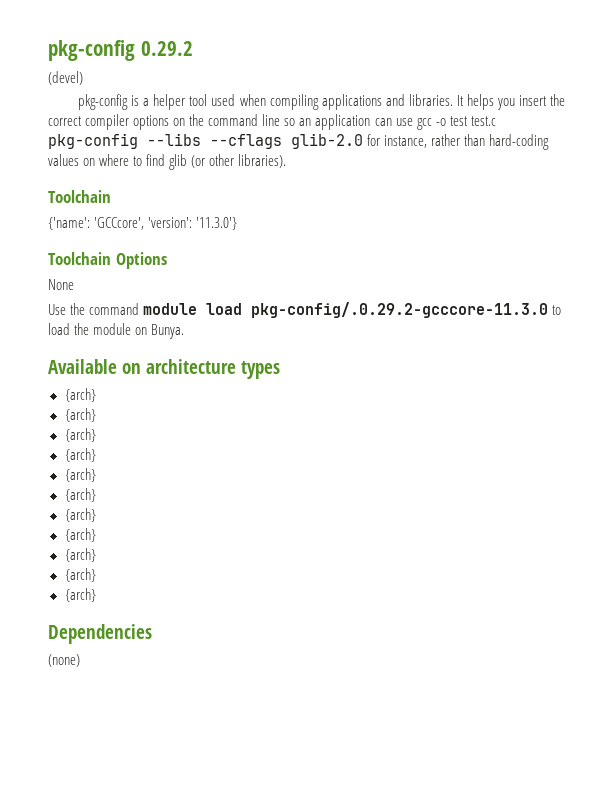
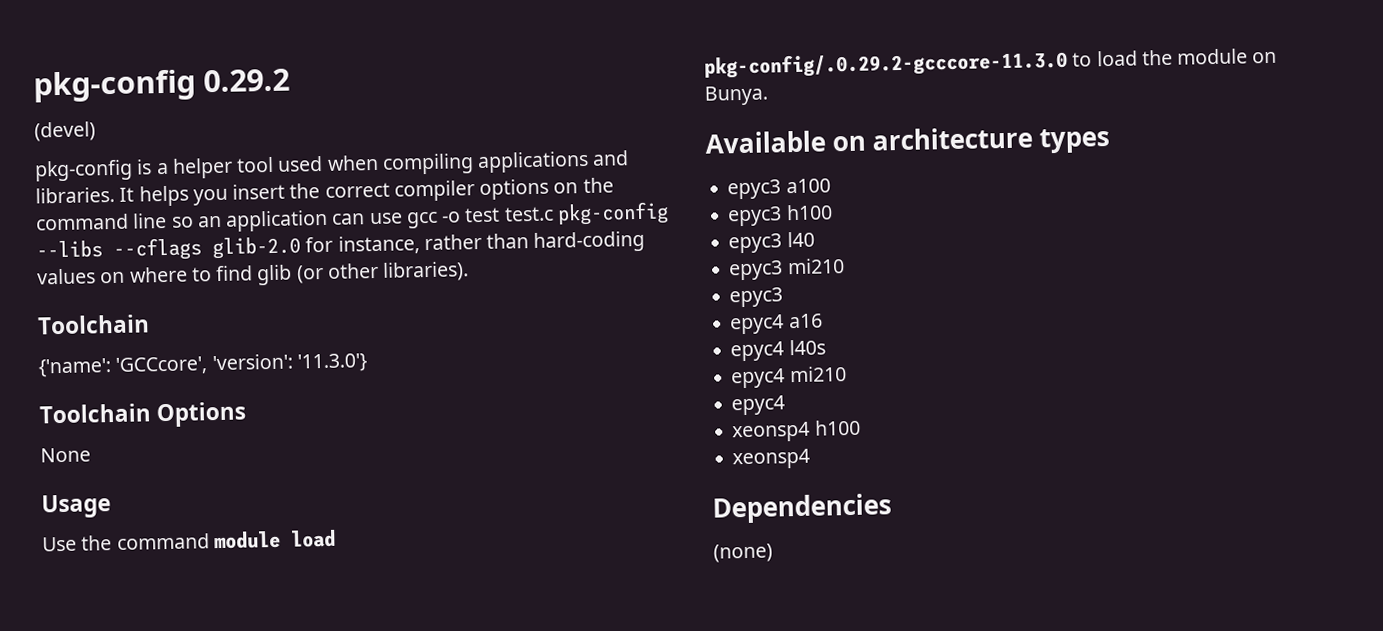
(74, 284) none -> [41,494,111,519] // Usage
[64,388,96,402] [64,408,96,422] [64,428,96,442] [64,448,96,462] [64,468,96,482] [64,488,96,502] [64,508,96,522] [64,528,96,542] [64,548,96,562] [64,568,96,582] [64,588,96,602] {arch} // {arch} // {arch} // {arch} // {arch} // {arch} // {arch} // {arch} // {arch} // {arch} // {arch} -> [727,178,831,200] [727,204,833,227] [728,231,815,254] [728,258,845,281] [729,287,784,308] [730,313,823,335] [730,339,826,362] [731,366,847,389] [731,395,786,416] [732,419,861,443] [732,448,811,470] epyc3 a100 // epyc3 h100 // epyc3 l40 // epyc3 mi210 // epyc3 // epyc4 a16 // epyc4 l40s // epyc4 mi210 // epyc4 // xeonsp4 h100 // xeonsp4

